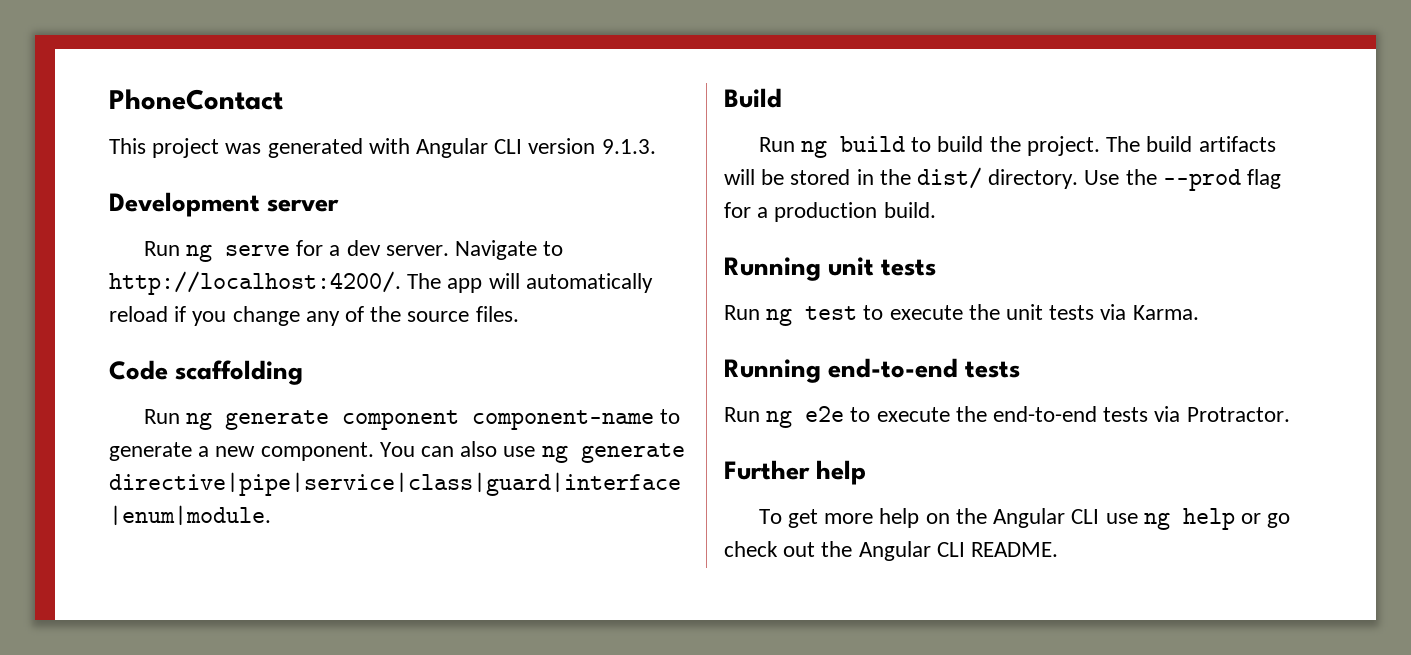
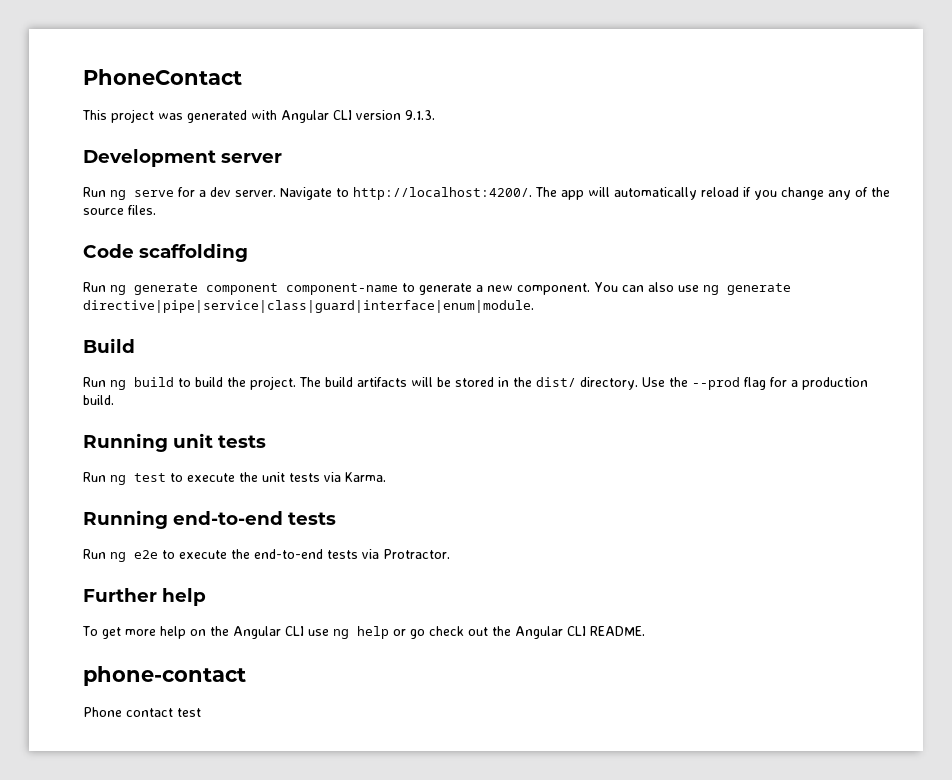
(1059, 549) none -> [83,666,246,686] [83,707,201,717] // phone-contact // Phone contact test

